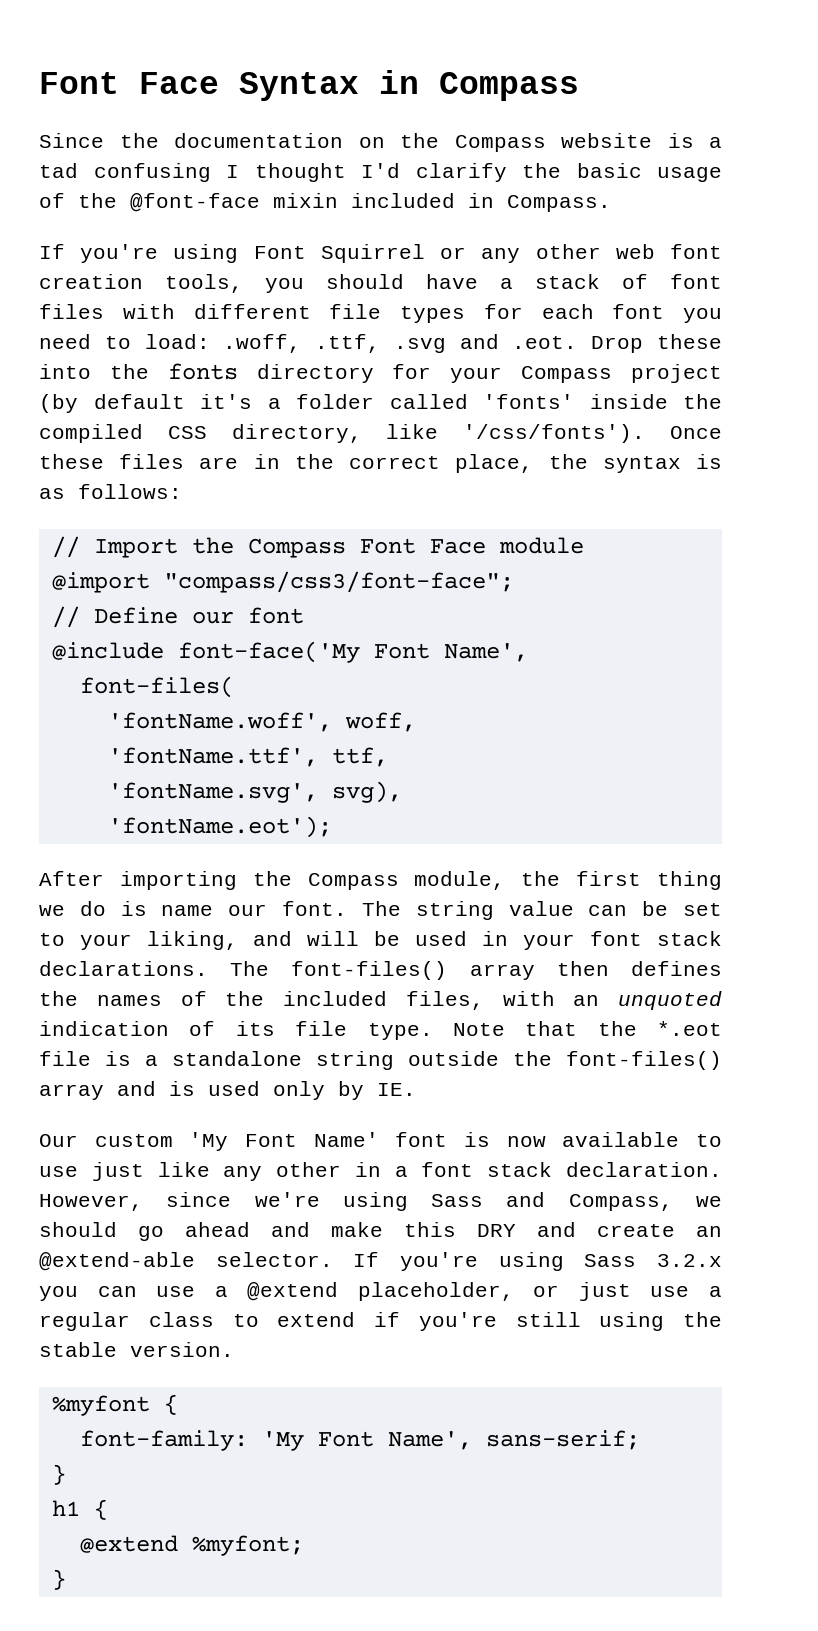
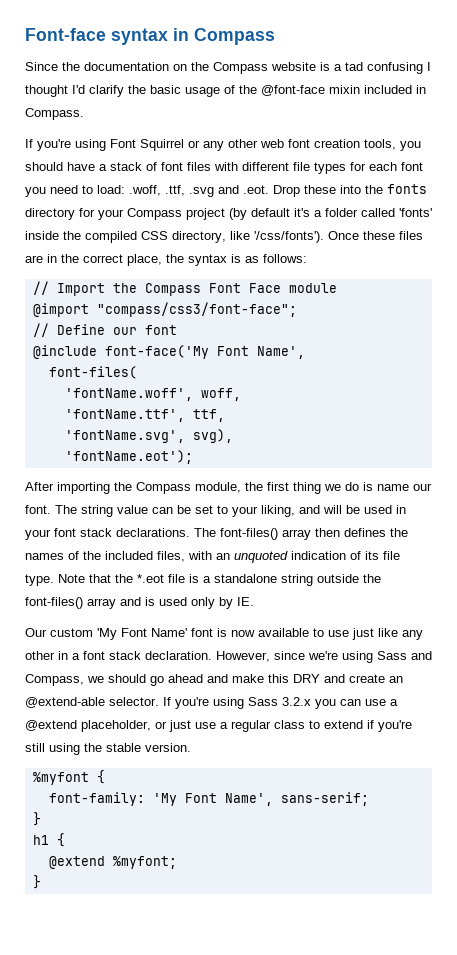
[39,72,359,101] Font Face Syntax -> [25,28,168,45] Font-face syntax

